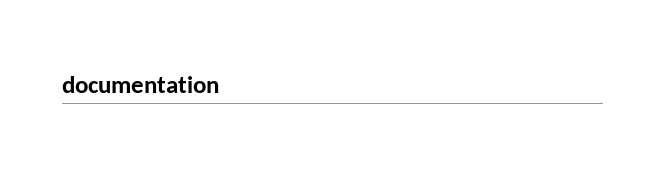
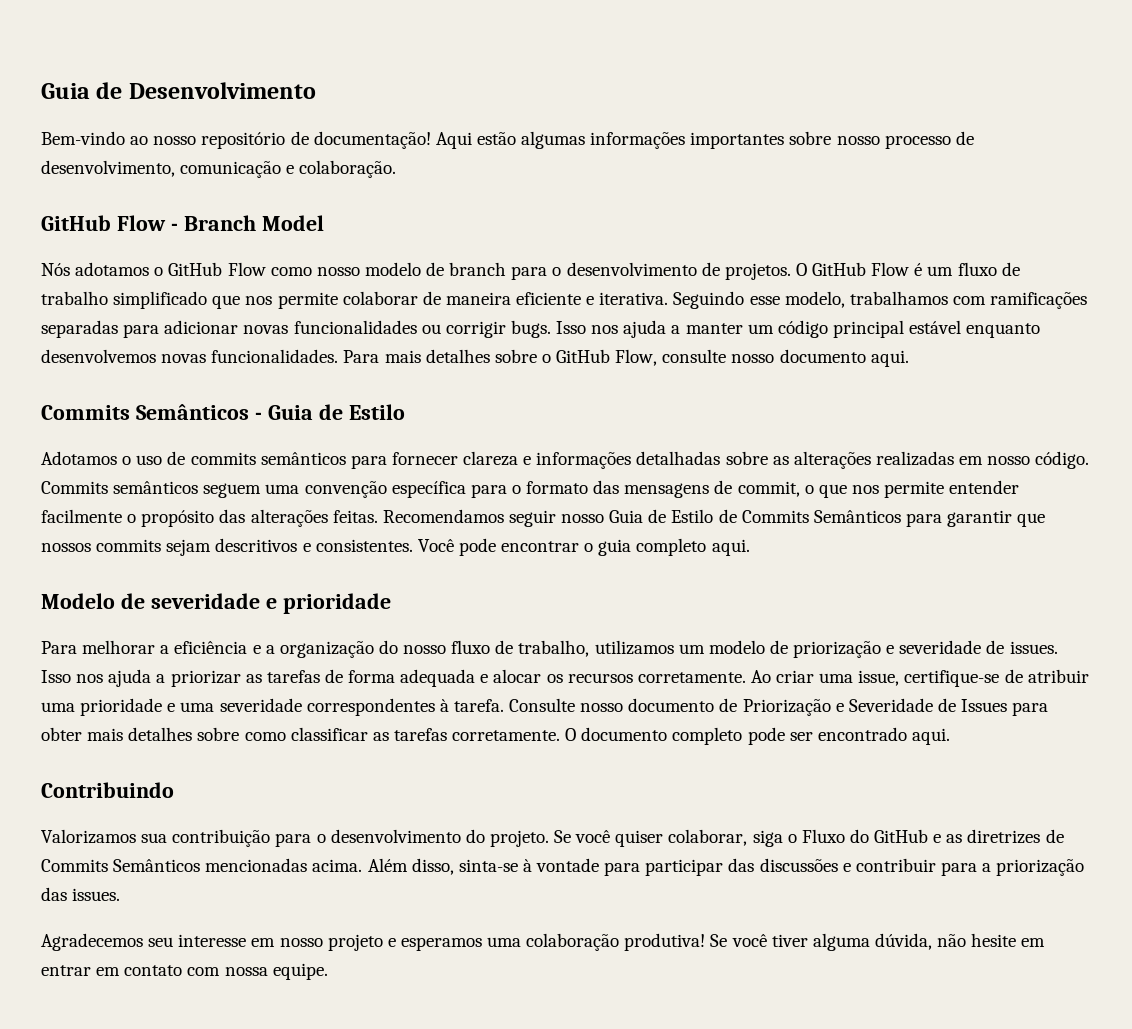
[62,76,219,93] documentation -> [41,82,316,99] [41,131,974,149] [41,160,397,178] [41,215,324,231] [41,262,1020,280] [41,291,1088,309] [41,320,1041,338] [41,349,909,367] [41,404,405,420] [41,451,1090,469] [41,480,1020,498] [41,509,1046,527] [41,538,750,556] [41,593,391,614] [41,640,1058,658] [41,669,1089,687] [41,698,1049,716] [41,727,950,745] [41,782,174,798] [41,829,1064,847] [41,858,1085,876] [41,887,121,901] [41,933,1046,951] [41,963,328,980] Guia de Desenvolvimento // Bem-vindo ao nosso repositório de documentação! Aqui estão algumas informações importantes sobre nosso processo de desenvolvimento, comunicação e colaboração. // GitHub Flow - Branch Model // Nós adotamos o GitHub Flow como nosso modelo de branch para o desenvolvimento de projetos. O GitHub Flow é um fluxo de trabalho simplificado que nos permite colaborar de maneira eficiente e iterativa. Seguindo esse modelo, trabalhamos com ramificações separadas para adicionar novas funcionalidades ou corrigir bugs. Isso nos ajuda a manter um código principal estável enquanto desenvolvemos novas funcionalidades. Para mais detalhes sobre o GitHub Flow, consulte nosso documento aqui. // Commits Semânticos - Guia de Estilo // Adotamos o uso de commits semânticos para fornecer clareza e informações detalhadas sobre as alterações realizadas em nosso código. Commits semânticos seguem uma convenção específica para o formato das mensagens de commit, o que nos permite entender facilmente o propósito das alterações feitas. Recomendamos seguir nosso Guia de Estilo de Commits Semânticos para garantir que nossos commits sejam descritivos e consistentes. Você pode encontrar o guia completo aqui. // Modelo de severidade e prioridade // Para melhorar a eficiência e a organização do nosso fluxo de trabalho, utilizamos um modelo de priorização e severidade de issues. Isso nos ajuda a priorizar as tarefas de forma adequada e alocar os recursos corretamente. Ao criar uma issue, certifique-se de atribuir uma prioridade e uma severidade correspondentes à tarefa. Consulte nosso documento de Priorização e Severidade de Issues para obter mais detalhes sobre como classificar as tarefas corretamente. O documento completo pode ser encontrado aqui. // Contribuindo // Valorizamos sua contribuição para o desenvolvimento do projeto. Se você quiser colaborar, siga o Fluxo do GitHub e as diretrizes de Commits Semânticos mencionadas acima. Além disso, sinta-se à vontade para participar das discussões e contribuir para a priorização das issues. // Agradecemos seu interesse em nosso projeto e esperamos uma colaboração produtiva! Se você tiver alguma dúvida, não hesite em entrar em contato com nossa equipe.

